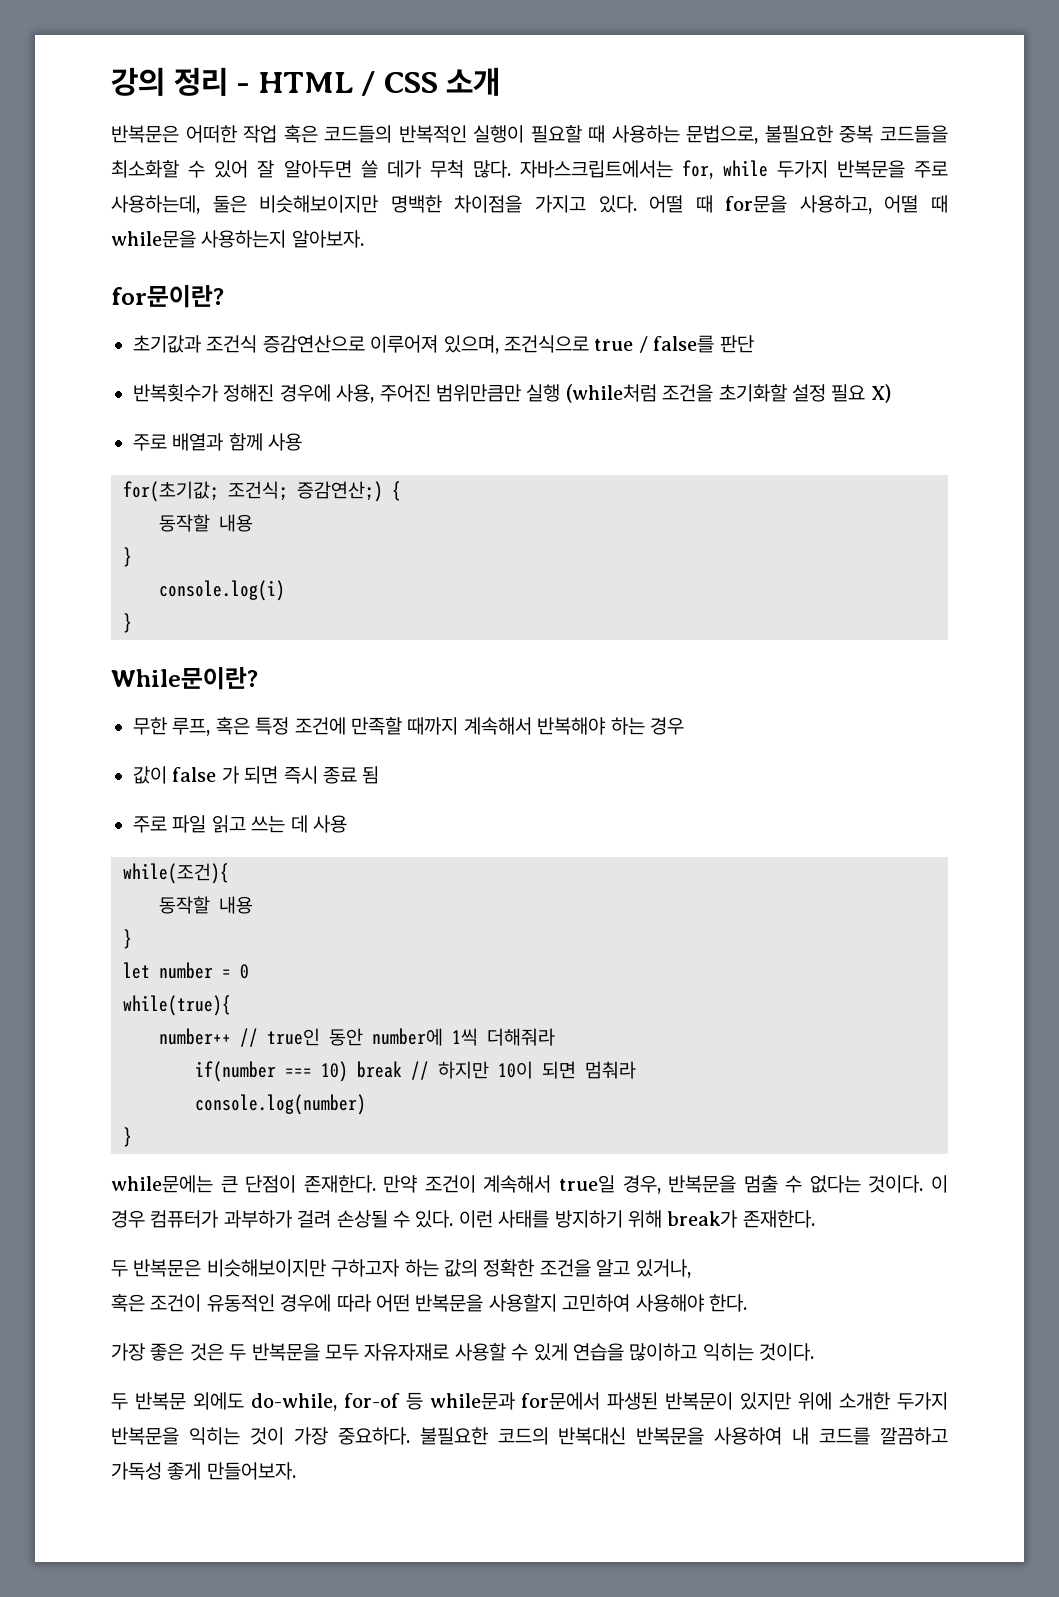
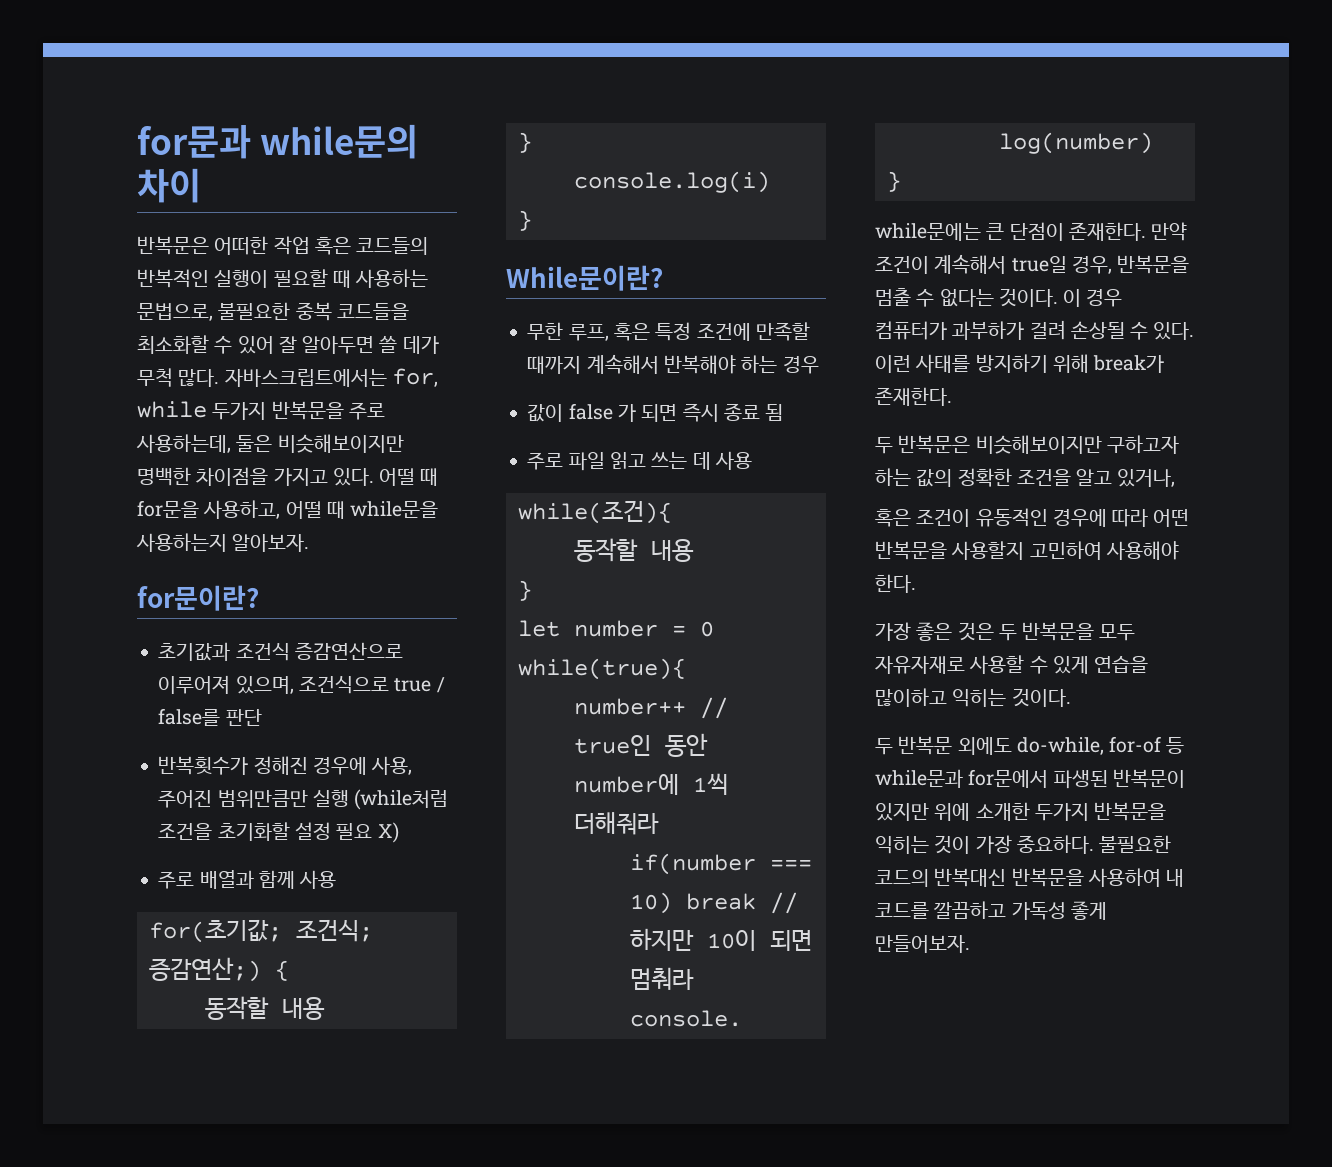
[111,67,501,96] 강의 정리 - HTML / CSS 소개 -> [137,124,419,159] [137,168,201,203] for문과 while문의 차이

